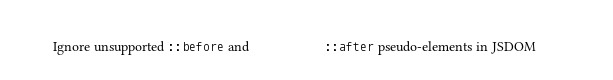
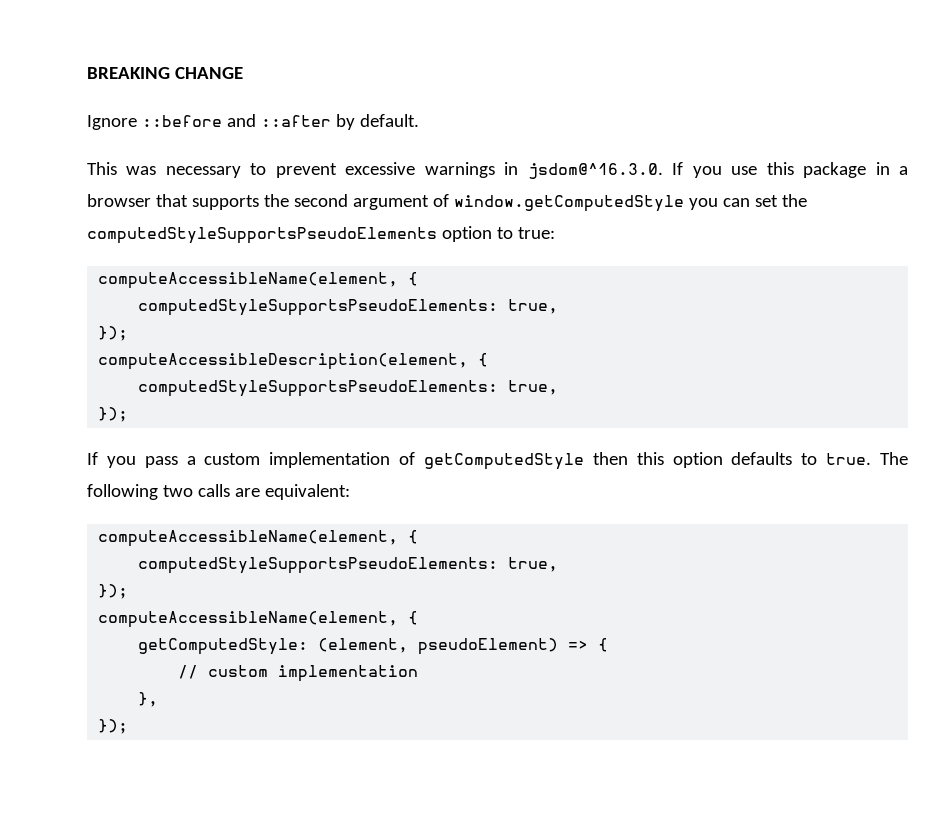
[53,41,536,55] Ignore unsupported ::before and ::after pseudo-elements in JSDOM -> [87,67,243,79] [87,114,419,130] [87,162,909,179] [87,194,807,212] [87,226,555,244] [98,272,419,289] [138,299,559,316] [98,326,129,341] [98,353,489,370] [138,380,559,397] [98,407,129,422] [87,452,909,470] [87,484,350,500] [98,530,419,547] [138,557,559,574] [98,584,129,599] [98,611,419,628] [138,638,609,655] [178,665,419,682] [138,692,159,707] [98,719,129,734] BREAKING CHANGE // Ignore ::before and ::after by default. // This was necessary to prevent excessive warnings in jsdom@^16.3.0. If you use this package in a browser that supports the second argument of window.getComputedStyle you can set the computedStyleSupportsPseudoElements option to true: // computeAccessibleName(element, { // computedStyleSupportsPseudoElements: true, // }); // computeAccessibleDescription(element, { // computedStyleSupportsPseudoElements: true, // }); // If you pass a custom implementation of getComputedStyle then this option defaults to true. The following two calls are equivalent: // computeAccessibleName(element, { // computedStyleSupportsPseudoElements: true, // }); // computeAccessibleName(element, { // getComputedStyle: (element, pseudoElement) => { // // custom implementation // }, // });

